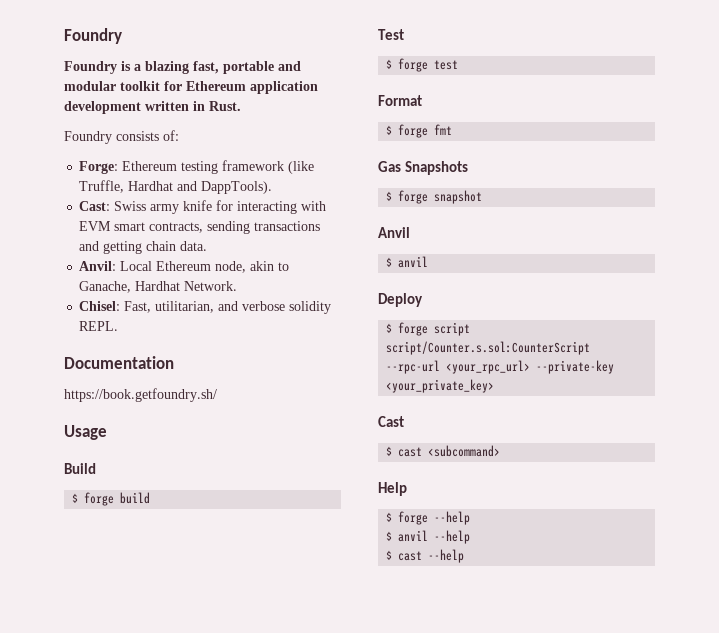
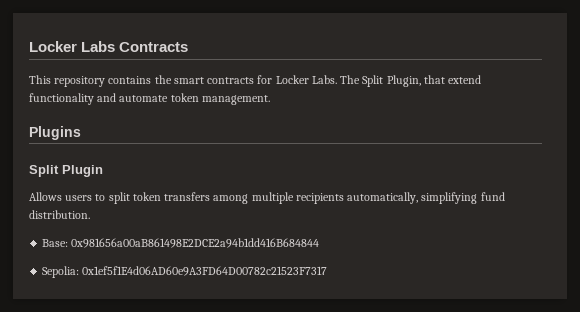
[64,28,122,44] [64,61,301,74] [64,81,318,94] [64,101,241,114] [64,130,179,144] [79,160,315,174] [79,180,273,194] [79,200,327,214] [79,221,321,234] [79,241,208,254] [79,261,290,273] [79,281,238,293] [79,301,332,314] [79,321,119,331] [64,356,174,369] [64,388,217,402] [64,425,107,440] [64,463,96,474] [72,492,151,506] [378,29,404,40] [386,58,459,72] [378,95,422,106] [386,124,453,138] [378,161,469,175] [386,190,483,204] [378,227,410,238] [386,256,429,268] [378,293,423,307] [386,322,471,336] [386,341,591,355] [386,360,615,374] [386,379,495,393] [378,416,404,427] [386,445,501,457] [378,482,407,496] [386,511,471,525] [386,530,471,544] [386,549,465,563] Foundry // Foundry is a blazing fast, portable and modular toolkit for Ethereum application development written in Rust. // Foundry consists of: // Forge: Ethereum testing framework (like Truffle, Hardhat and DappTools). // Cast: Swiss army knife for interacting with EVM smart contracts, sending transactions and getting chain data. // Anvil: Local Ethereum node, akin to Ganache, Hardhat Network. // Chisel: Fast, utilitarian, and verbose solidity REPL. // Documentation // https://book.getfoundry.sh/ // Usage // Build // $ forge build // Test // $ forge test // Format // $ forge fmt // Gas Snapshots // $ forge snapshot // Anvil // $ anvil // Deploy // $ forge script script/Counter.s.sol:CounterScript --rpc-url <your_rpc_url> --private-key <your_private_key> // Cast // $ cast <subcommand> // Help // $ forge --help // $ anvil --help // $ cast --help -> [29,41,189,52] [29,75,482,87] [29,93,270,105] [29,126,81,140] [29,165,103,177] [29,192,505,204] [29,210,90,219] [42,238,320,248] [42,266,328,278] Locker Labs Contracts // This repository contains the smart contracts for Locker Labs. The Split Plugin, that extend functionality and automate token management. // Plugins // Split Plugin // Allows users to split token transfers among multiple recipients automatically, simplifying fund distribution. // Base: 0x981656a00aB861498E2DCE2a94b1dd416B684844 // Sepolia: 0x1ef5f1E4d06AD60e9A3FD64D00782c21523F7317

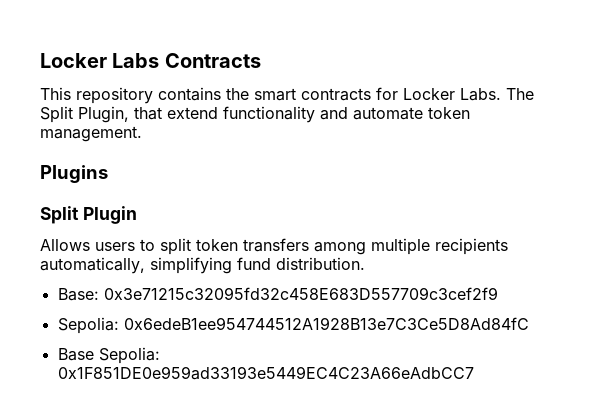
[71,238,320,248] [42,266,328,278] 0x981656a00aB861498E2DCE2a94b1dd416B684844 // Sepolia: 0x1ef5f1E4d06AD60e9A3FD64D00782c21523F7317 -> [103,287,498,300] [57,317,529,334] [57,347,160,364] [57,366,474,380] 0x3e71215c32095fd32c458E683D557709c3cef2f9 // Sepolia: 0x6edeB1ee954744512A1928B13e7C3Ce5D8Ad84fC // Base Sepolia: 0x1F851DE0e959ad33193e5449EC4C23A66eAdbCC7

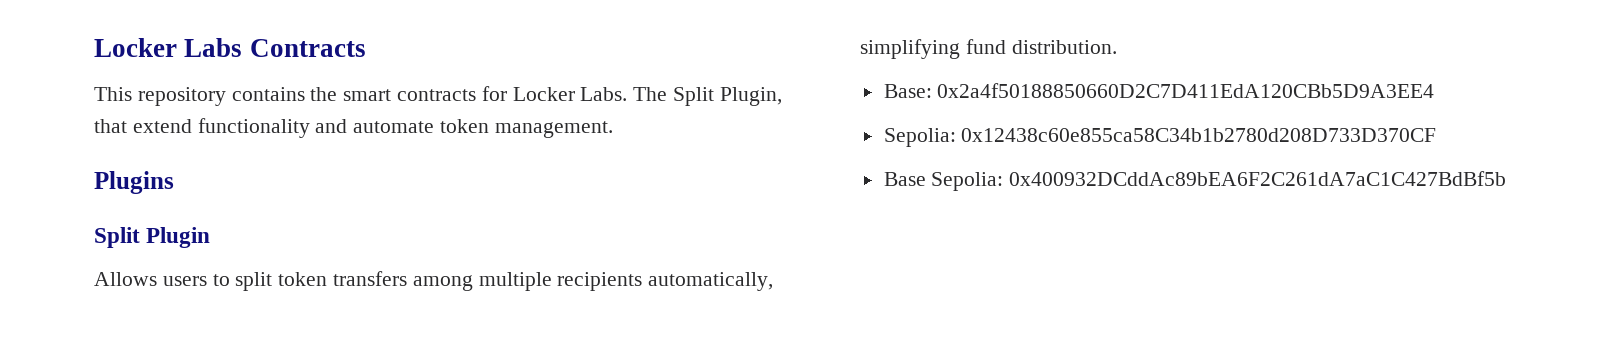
[103,287,498,300] [57,317,529,334] 0x3e71215c32095fd32c458E683D557709c3cef2f9 // Sepolia: 0x6edeB1ee954744512A1928B13e7C3Ce5D8Ad84fC -> [937,83,1435,98] [883,128,1437,147] 0x2a4f50188850660D2C7D411EdA120CBb5D9A3EE4 // Sepolia: 0x12438c60e855ca58C34b1b2780d208D733D370CF
[57,366,474,380] 0x1F851DE0e959ad33193e5449EC4C23A66eAdbCC7 -> [1009,171,1507,186] 0x400932DCddAc89bEA6F2C261dA7aC1C427BdBf5b

